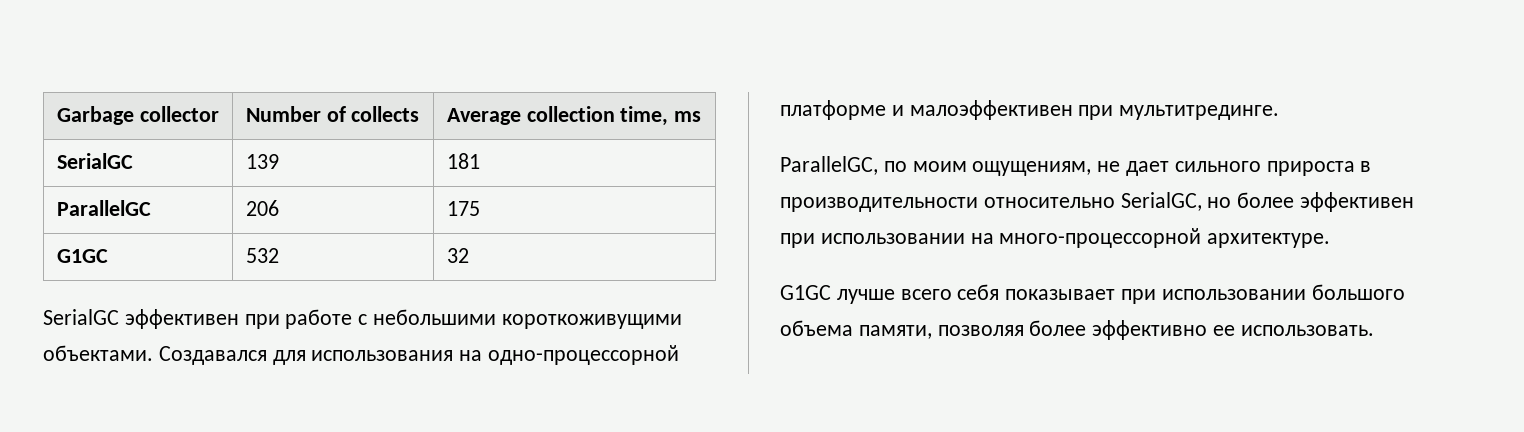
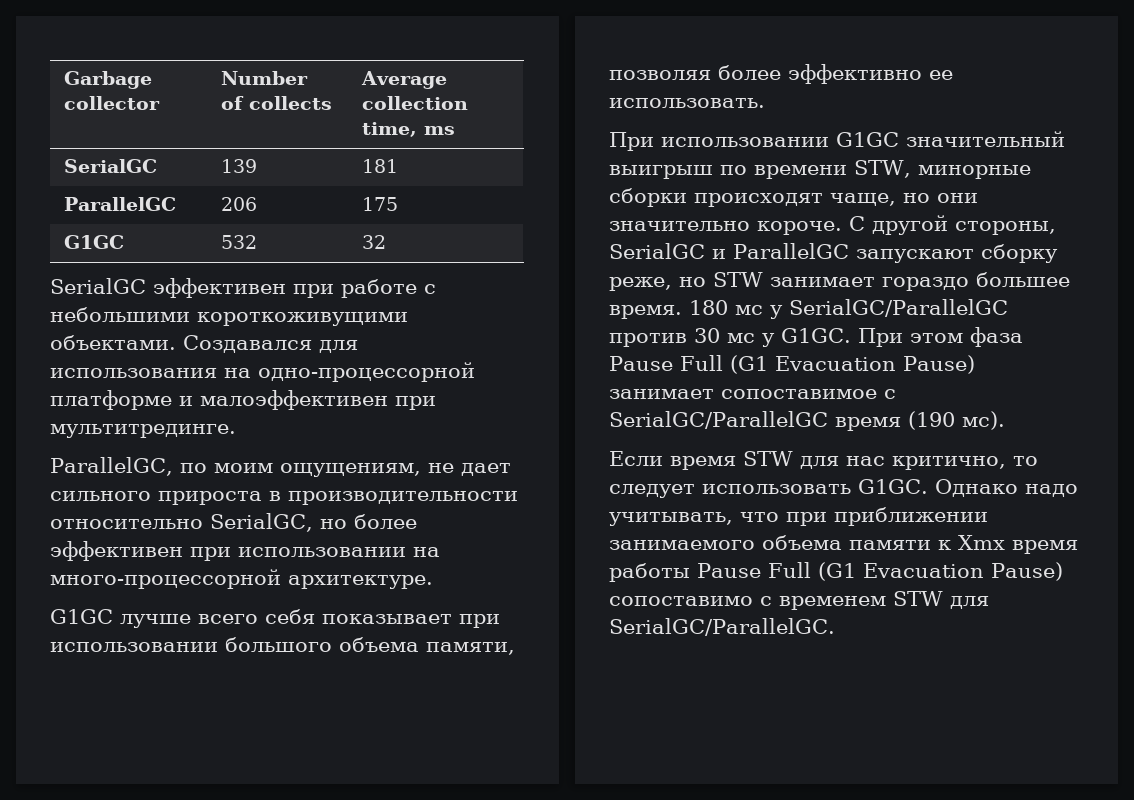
(1374, 330) none -> [609,131,1065,151] [609,160,1031,179] [609,188,978,207] [609,215,1056,235] [609,243,1058,263] [609,272,1070,291] [609,299,1008,319] [609,327,1023,347] [609,355,975,374] [609,389,896,399] [609,411,1005,431] [609,451,1038,470] [609,479,1078,498] [609,507,988,526] [609,535,1078,554] [609,562,1063,582] [609,591,989,610] [609,618,835,636] // При использовании G1GC значительный выигрыш по времени STW, минорные сборки происходят чаще, но они значительно короче. С другой стороны, SerialGC и ParallelGC запускают сборку реже, но STW занимает гораздо большее время. 180 мс у SerialGC/ParallelGC против 30 мс у G1GC. При этом фаза Pause Full (G1 Evacuation Pause) занимает сопоставимое с SerialGC/ParallelGC время (190 мс). // Если время STW для нас критично, то следует использовать G1GC. Однако надо учитывать, что при приближении занимаемого объема памяти к Xmx время работы Pause Full (G1 Evacuation Pause) сопоставимо с временем STW для SerialGC/ParallelGC.

